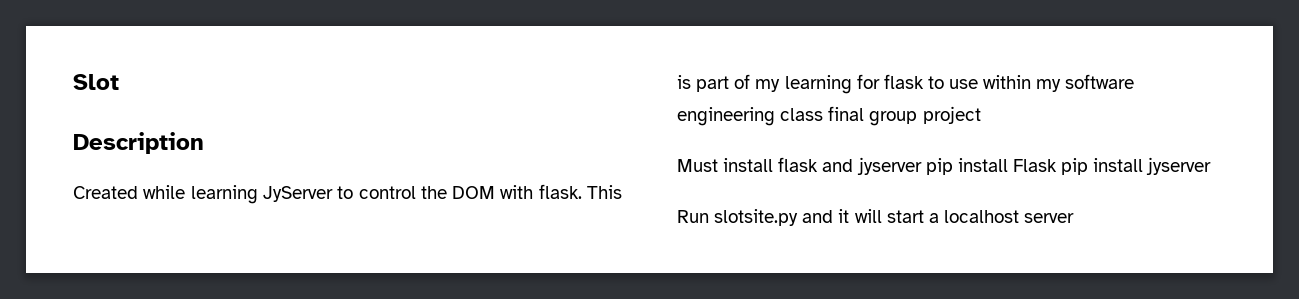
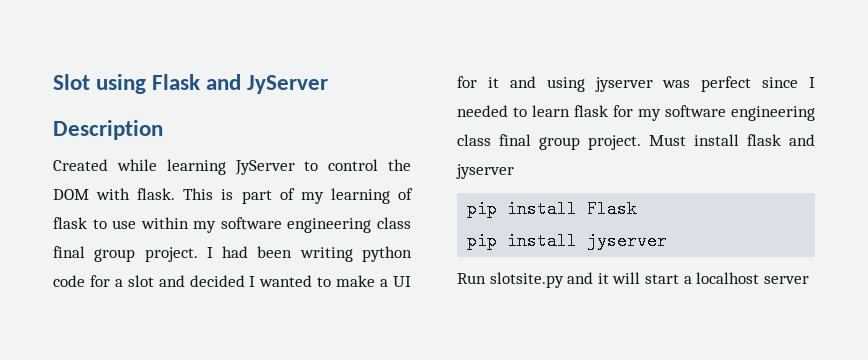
(119, 82) none -> [96,74,329,94] using Flask and JyServer
[856,74,880,89] for -> [398,188,413,200] of
[922,106,981,124] project // -> [144,246,412,262] [53,275,412,287] [457,76,815,92] [457,105,815,121] [457,134,641,150] project. I had been writing python code for a slot and decided I wanted to make a UI for it and using jyserver was perfect since I needed to learn flask for my software engineering class final group project.
(922, 166) none -> (514, 171) //
(1057, 165) none -> (638, 209) //

